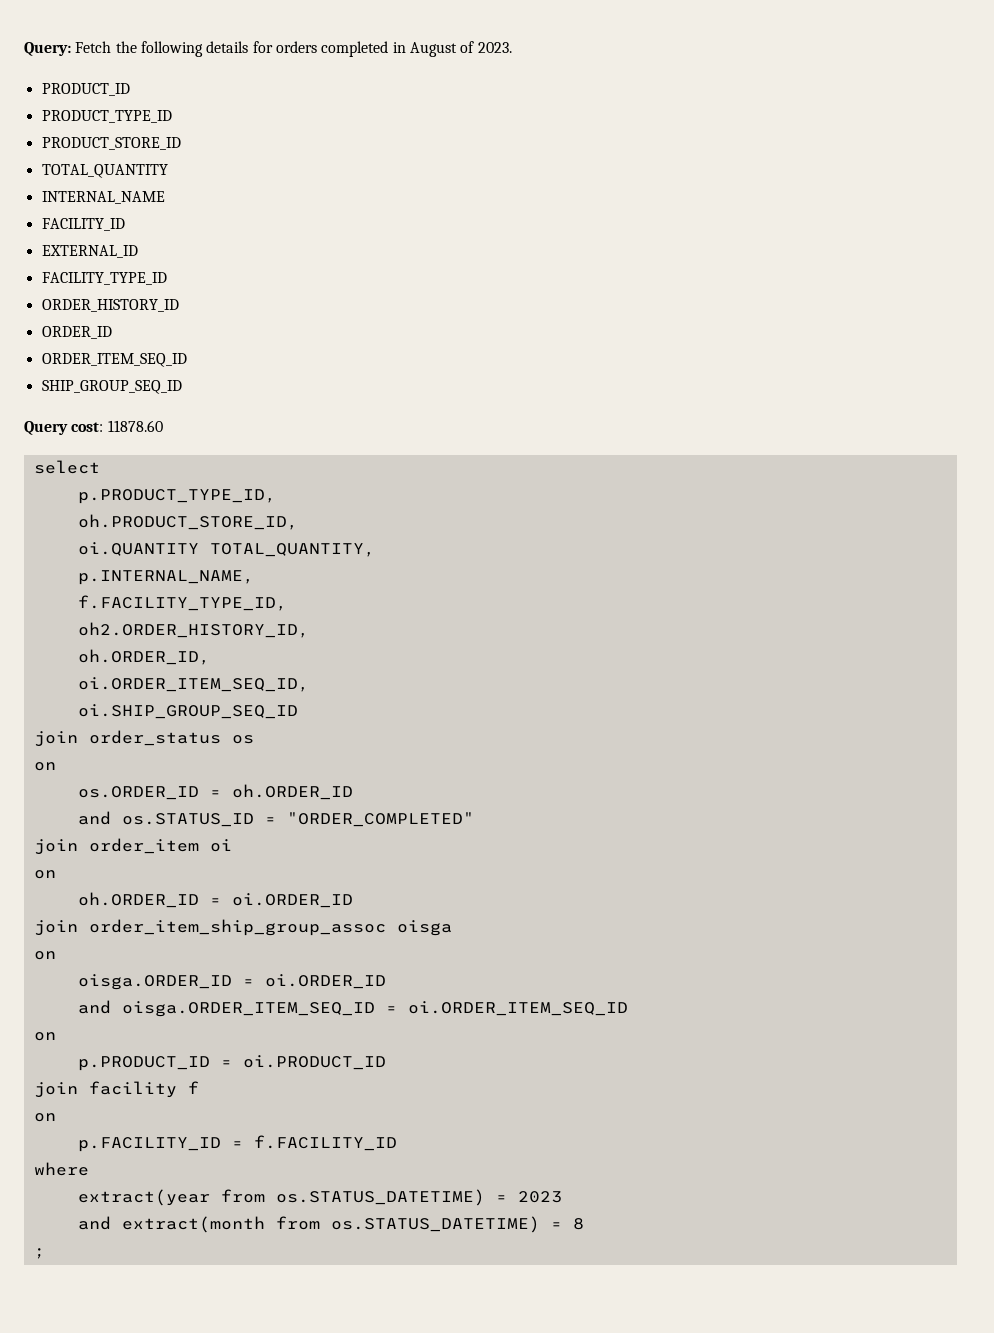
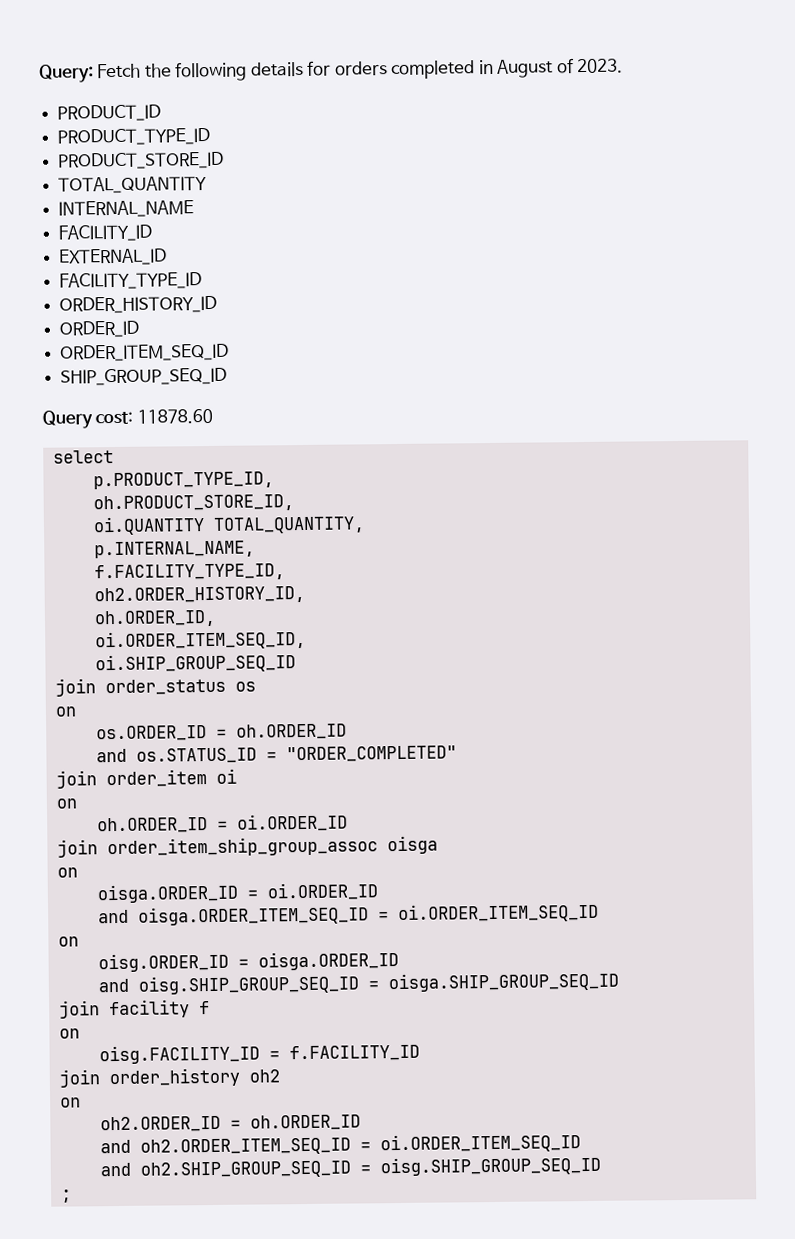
[77,1055,386,1071] p.PRODUCT_ID = oi.PRODUCT_ID -> [97,951,399,973] [97,971,619,995] oisg.ORDER_ID = oisga.ORDER_ID // and oisg.SHIP_GROUP_SEQ_ID = oisga.SHIP_GROUP_SEQ_ID
[77,1137,221,1152] p.FACILITY_ID -> [98,1044,260,1065] oisg.FACILITY_ID
[33,1162,89,1176] [77,1189,562,1206] [77,1216,584,1233] where // extract(year from os.STATUS_DATETIME) = 2023 // and extract(month from os.STATUS_DATETIME) = 8 -> [58,1067,280,1088] [59,1097,81,1108] [99,1114,361,1133] [99,1133,581,1156] [99,1155,601,1179] join order_history oh2 // on // oh2.ORDER_ID = oh.ORDER_ID // and oh2.ORDER_ITEM_SEQ_ID = oi.ORDER_ITEM_SEQ_ID // and oh2.SHIP_GROUP_SEQ_ID = oisg.SHIP_GROUP_SEQ_ID

